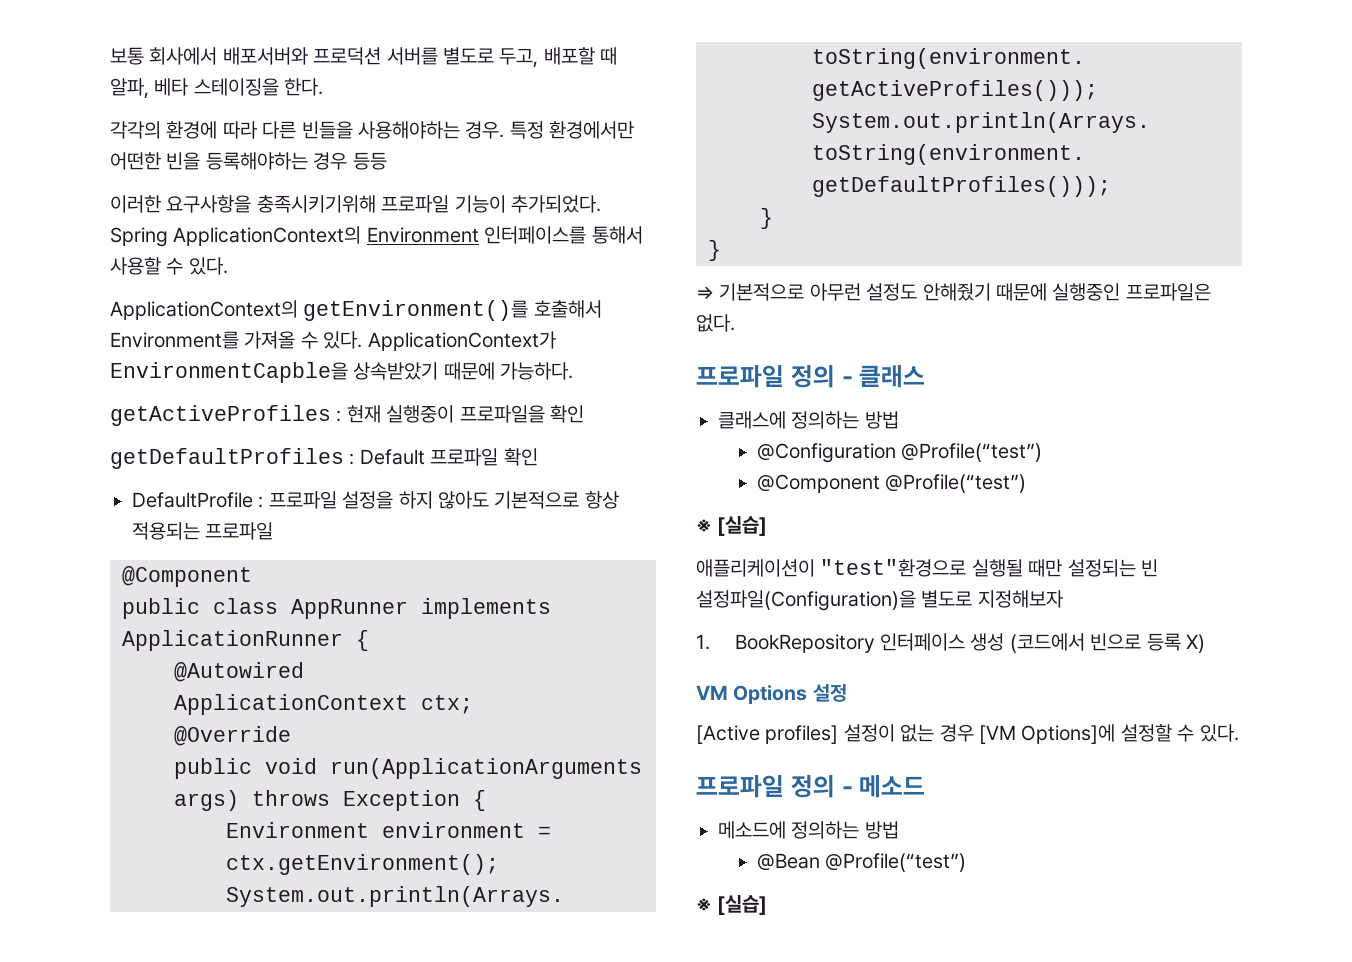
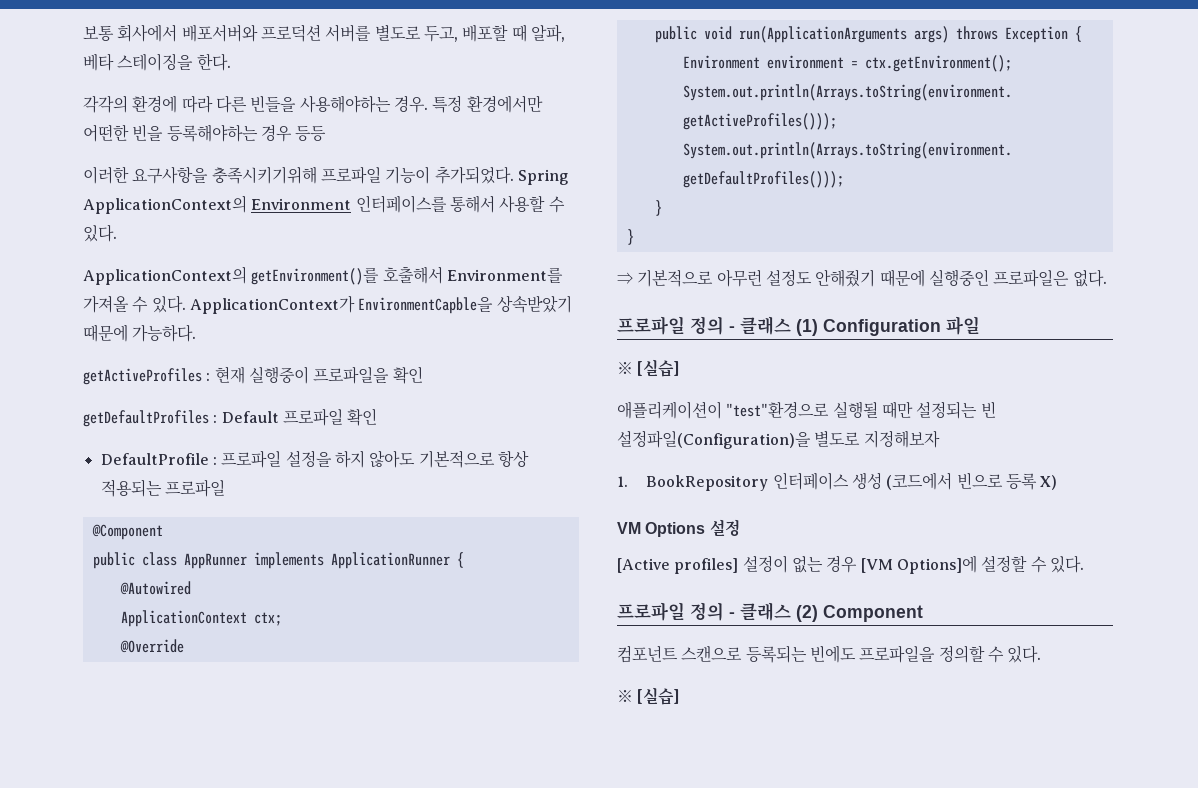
[718,411,899,429] [756,443,1042,463] [756,474,1026,493] // 클래스에 정의하는 방법 // @Configuration @Profile(“test”) // @Component @Profile(“test”) -> [796,316,980,336] (1) Configuration 파일
[859,775,926,798] [718,821,899,839] [756,853,966,872] 메소드 // 메소드에 정의하는 방법 // @Bean @Profile(“test”) -> [740,602,923,622] [617,645,1042,663] 클래스 (2) Component // 컴포넌트 스캔으로 등록되는 빈에도 프로파일을 정의할 수 있다.

